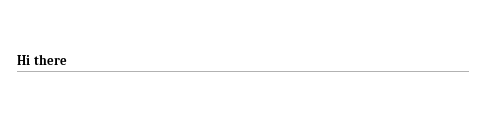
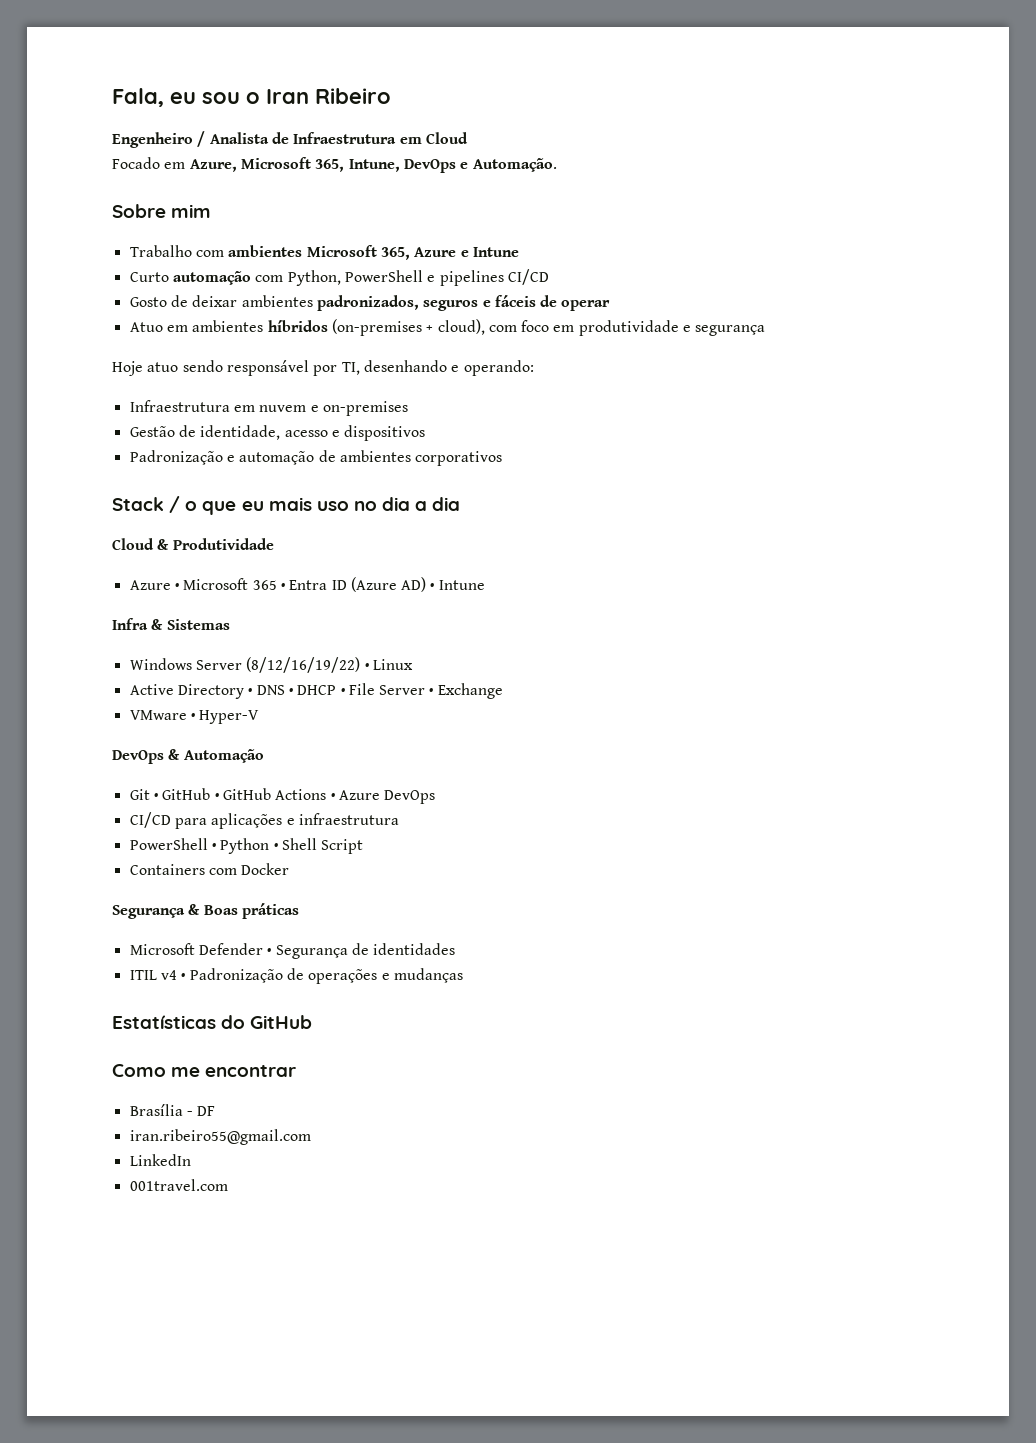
[17,54,67,65] Hi there -> [112,88,391,107] [112,131,468,148] [112,157,557,173] [112,204,212,218] [129,245,519,260] [129,269,549,286] [129,295,611,311] [129,319,766,336] [112,360,534,376] [129,400,408,416] [129,425,426,441] [129,450,503,466] [112,496,461,515] [112,538,274,550] [129,577,485,592] [112,618,230,630] [129,657,413,673] [129,683,503,699] [129,710,260,724] [112,749,264,764] [129,788,436,804] [129,812,399,829] [129,838,364,854] [129,863,290,875] [112,903,299,919] [129,943,456,959] [129,968,463,984] [112,1015,313,1029] [112,1064,297,1077] [129,1104,216,1116] [129,1129,311,1145] [129,1154,191,1166] [129,1179,228,1191] Fala, eu sou o Iran Ribeiro // Engenheiro / Analista de Infraestrutura em Cloud // Focado em Azure, Microsoft 365, Intune, DevOps e Automação. // Sobre mim // Trabalho com ambientes Microsoft 365, Azure e Intune // Curto automação com Python, PowerShell e pipelines CI/CD // Gosto de deixar ambientes padronizados, seguros e fáceis de operar // Atuo em ambientes híbridos (on-premises + cloud), com foco em produtividade e segurança // Hoje atuo sendo responsável por TI, desenhando e operando: // Infraestrutura em nuvem e on-premises // Gestão de identidade, acesso e dispositivos // Padronização e automação de ambientes corporativos // Stack / o que eu mais uso no dia a dia // Cloud & Produtividade // Azure • Microsoft 365 • Entra ID (Azure AD) • Intune // Infra & Sistemas // Windows Server (8/12/16/19/22) • Linux // Active Directory • DNS • DHCP • File Server • Exchange // VMware • Hyper-V // DevOps & Automação // Git • GitHub • GitHub Actions • Azure DevOps // CI/CD para aplicações e infraestrutura // PowerShell • Python • Shell Script // Containers com Docker // Segurança & Boas práticas // Microsoft Defender • Segurança de identidades // ITIL v4 • Padronização de operações e mudanças // Estatísticas do GitHub // Como me encontrar // Brasília - DF // iran.ribeiro55@gmail.com // LinkedIn // 001travel.com

